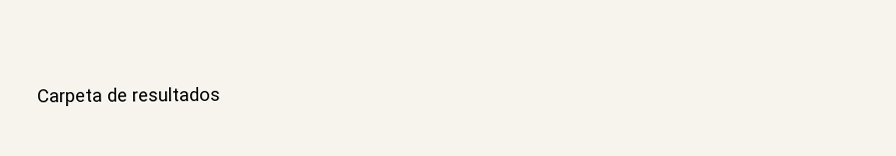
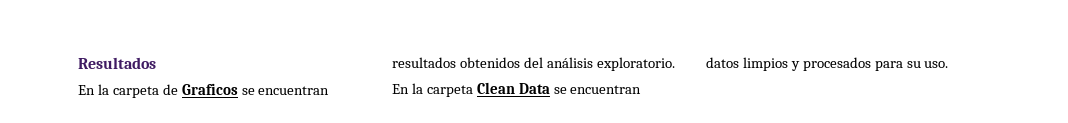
[37,86,221,107] Carpeta de resultados -> [78,57,156,69] [78,83,330,98] [392,57,675,71] [392,82,642,97] [706,57,949,71] Resultados // En la carpeta de Graficos se encuentran resultados obtenidos del análisis exploratorio. // En la carpeta Clean Data se encuentran datos limpios y procesados para su uso.

